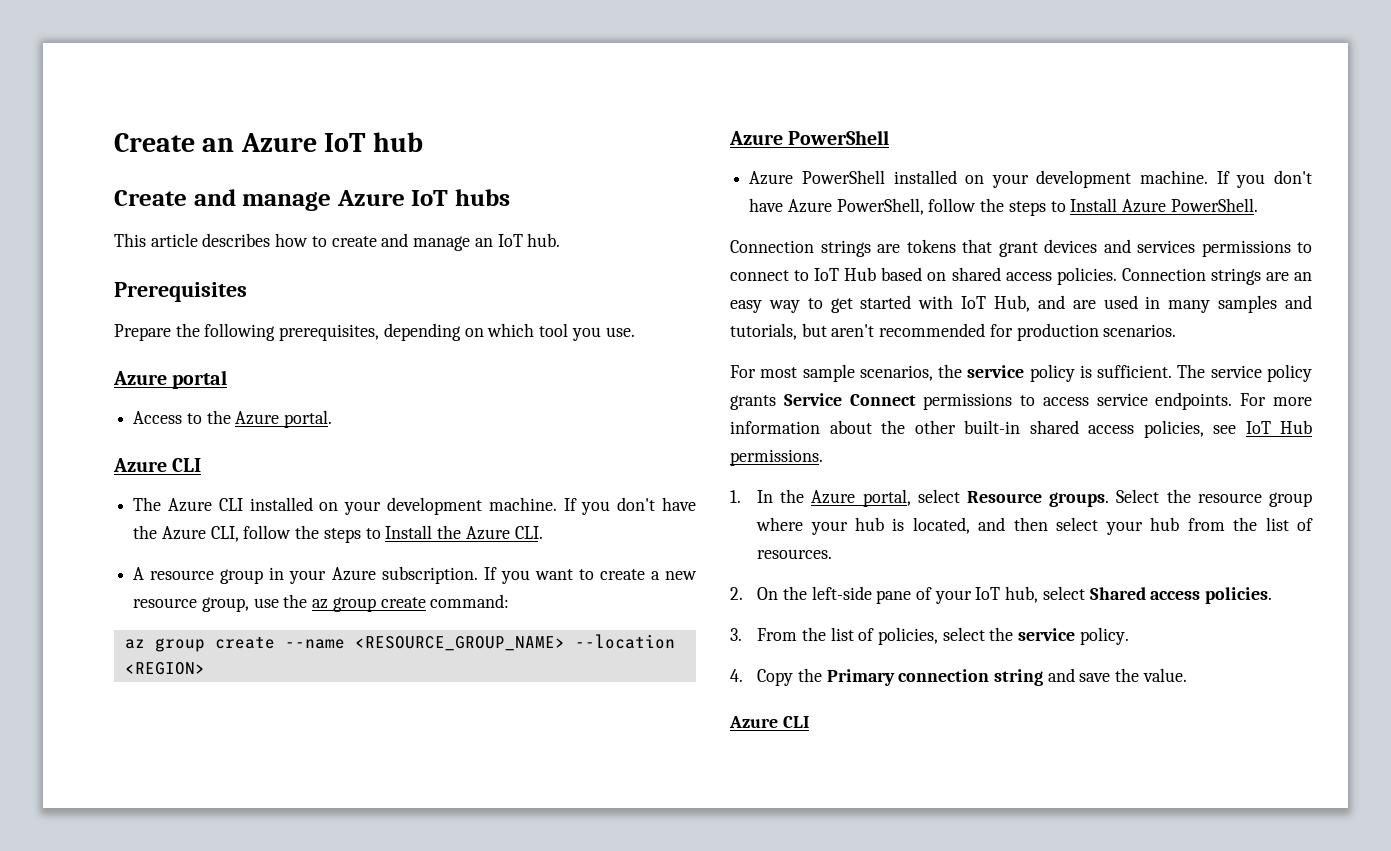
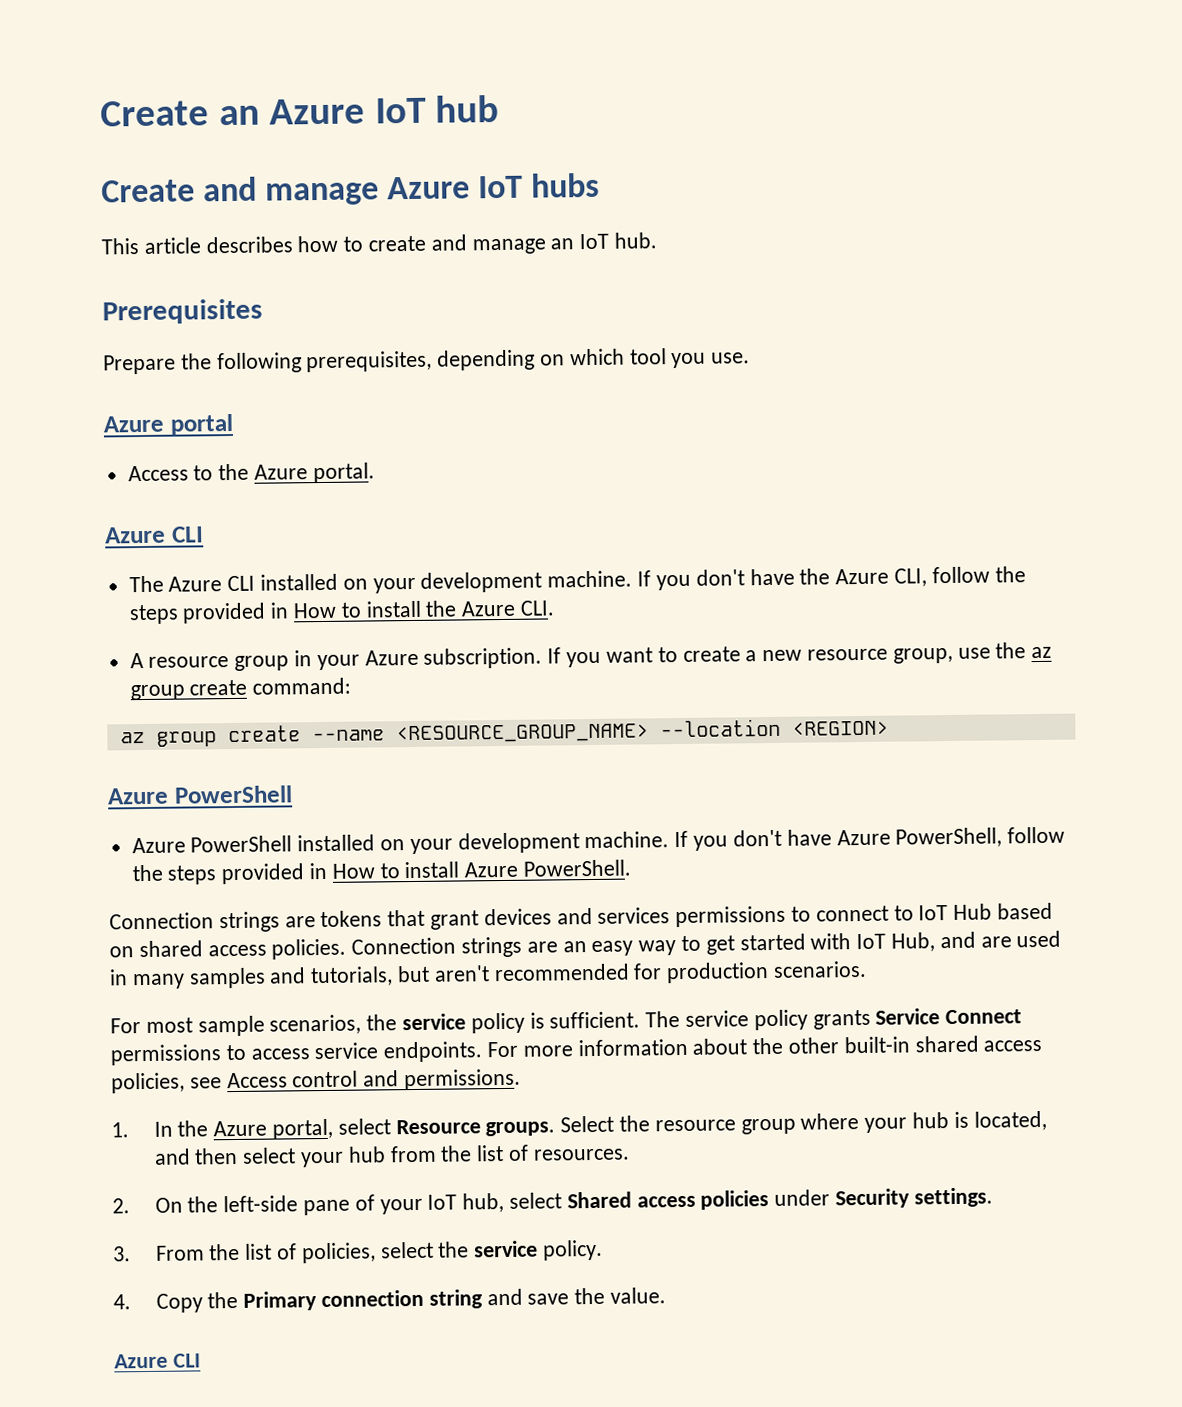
[365,525,433,539] to Install -> [182,600,422,624] provided in How to install
[1050,198,1118,212] to Install -> [221,861,460,885] provided in How to install
[1245,420,1312,434] IoT Hub -> [226,1070,400,1089] Access control and
[1205,587,1273,604] policies. -> [700,1187,993,1210] policies under Security settings.

